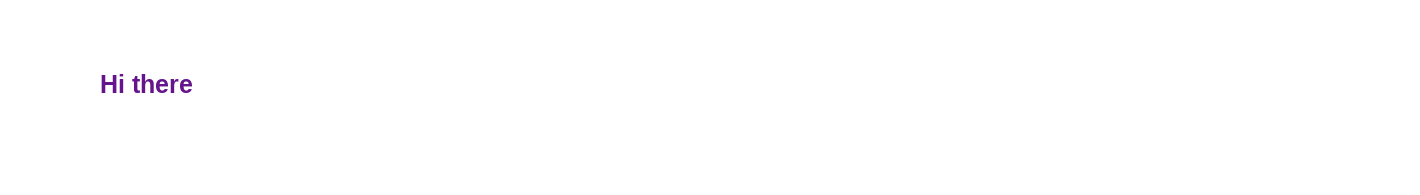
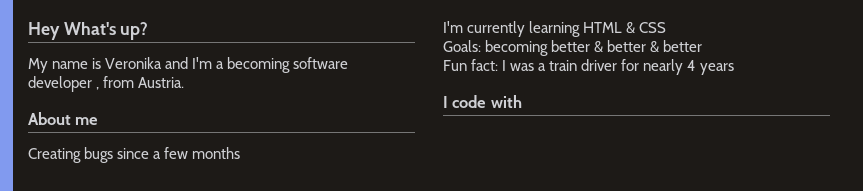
[100,74,193,93] Hi there -> [28,22,149,40] [28,57,349,73] [28,76,185,92] [28,112,99,125] [28,147,241,163] [443,21,667,37] [443,40,703,56] [443,59,734,75] [443,95,522,108] Hey What's up? // My name is Veronika and I'm a becoming software developer , from Austria. // About me // Creating bugs since a few months // I'm currently learning HTML & CSS // Goals: becoming better & better & better // Fun fact: I was a train driver for nearly 4 years // I code with

